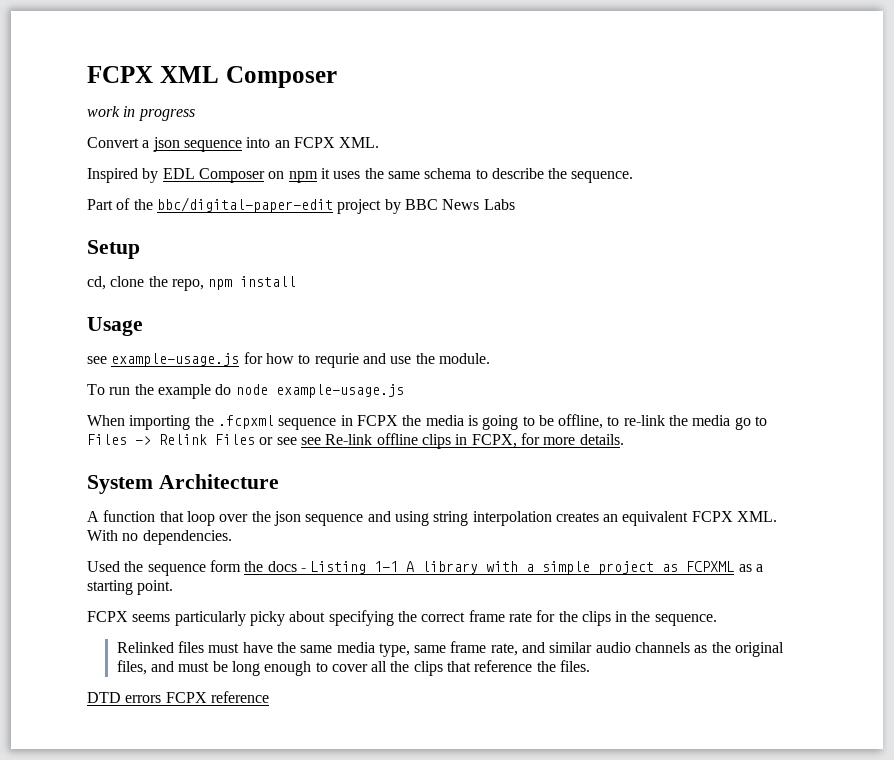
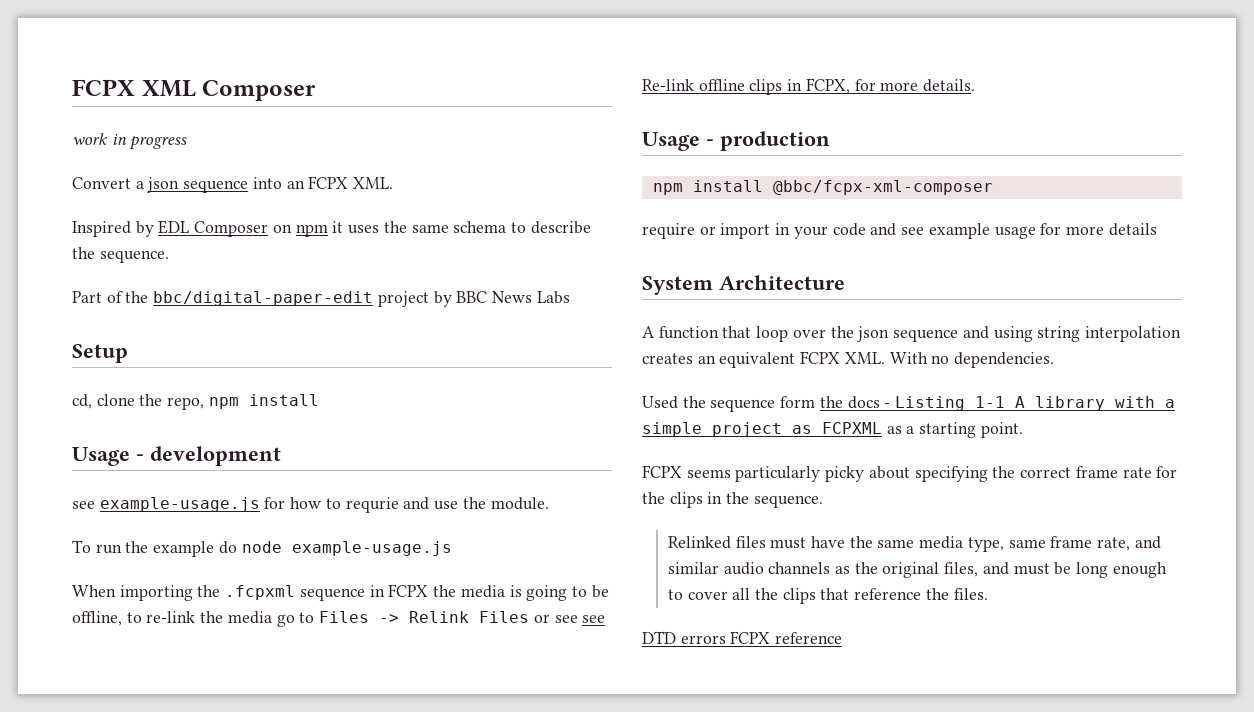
(143, 326) none -> [136,446,281,466] - development
(624, 439) none -> [642,131,830,151] [652,180,993,195] [642,223,1157,239] // Usage - production // npm install @bbc/fcpx-xml-composer // require or import in your code and see example usage for more details

